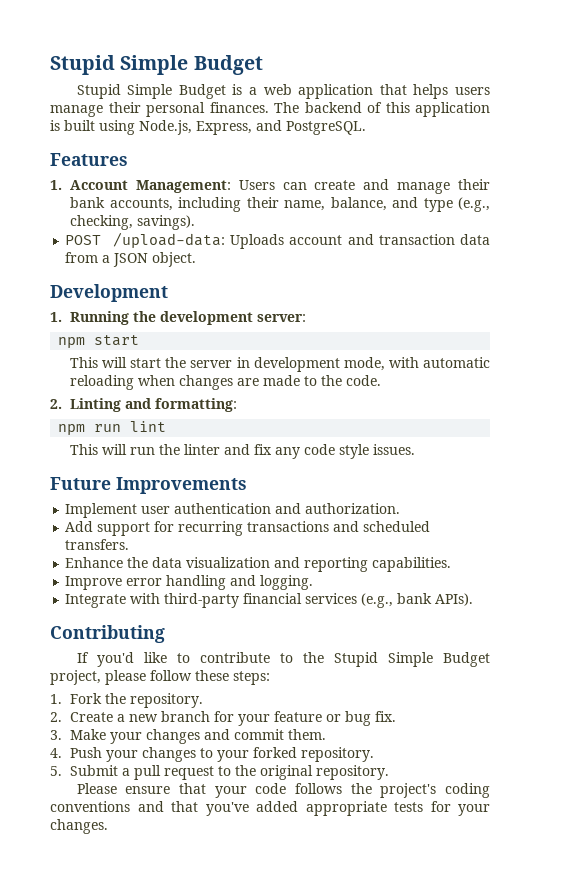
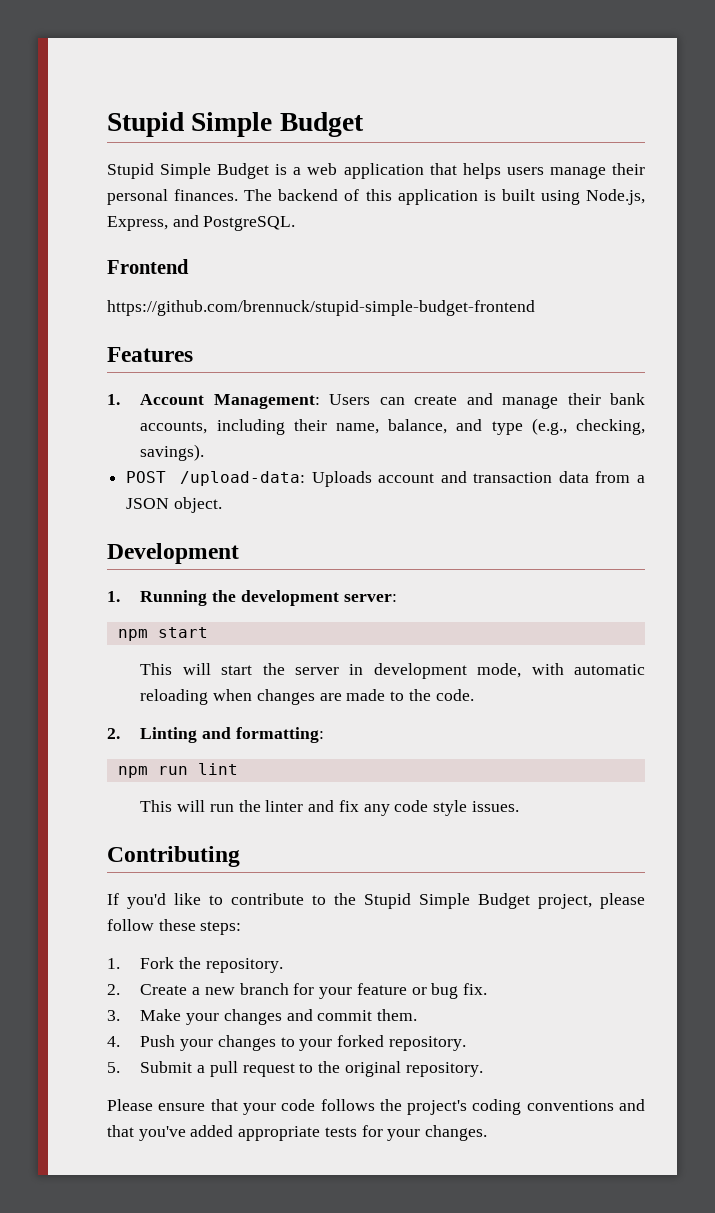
(366, 128) none -> [107,259,189,274] [107,300,535,316] // Frontend // https://github.com/brennuck/stupid-simple-budget-frontend
[50,477,247,494] [65,503,401,518] [65,521,431,536] [65,539,130,550] [65,557,452,572] [65,575,314,590] [65,593,474,608] // Future Improvements // Implement user authentication and authorization. // Add support for recurring transactions and scheduled transfers. // Enhance the data visualization and reporting capabilities. // Improve error handling and logging. // Integrate with third-party financial services (e.g., bank APIs). -> (519, 806) none

